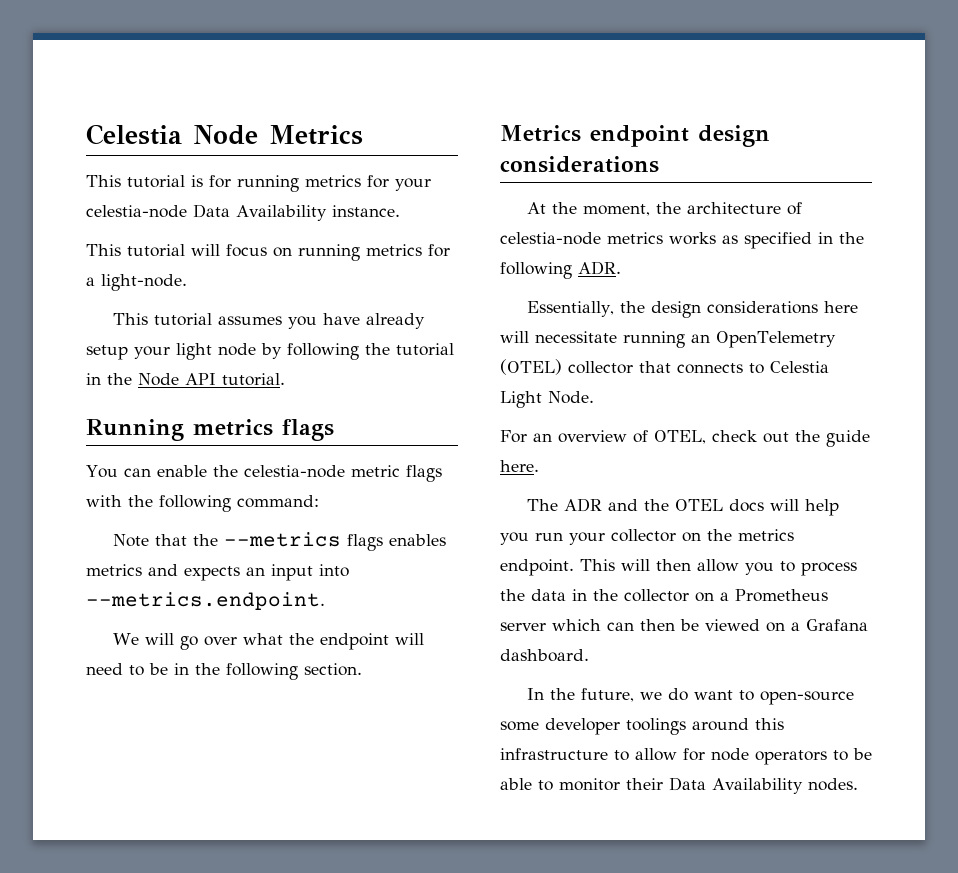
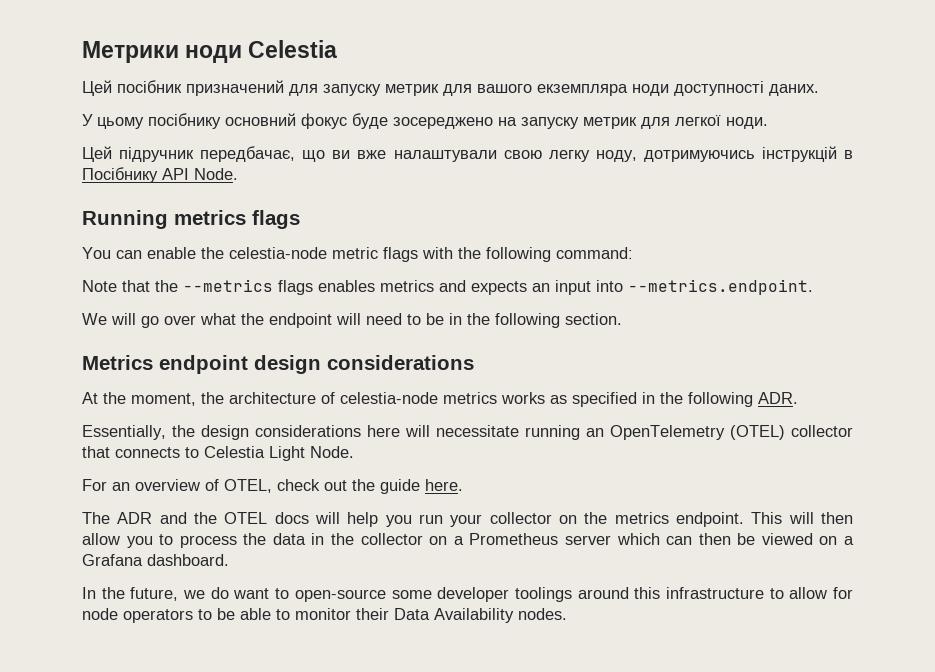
[86,124,363,145] [86,175,431,192] [86,204,400,221] [86,244,450,261] [86,274,187,291] [112,313,425,329] [86,343,454,360] [86,373,285,386] Celestia Node Metrics // This tutorial is for running metrics for your celestia-node Data Availability instance. // This tutorial will focus on running metrics for a light-node. // This tutorial assumes you have already setup your light node by following the tutorial in the Node API tutorial. -> [82,40,338,63] [82,80,819,96] [82,113,768,129] [82,146,854,162] [82,167,238,183] Метрики ноди Celestia // Цей посібник призначений для запуску метрик для вашого екземпляра ноди доступності даних. // У цьому посібнику основний фокус буде зосереджено на запуску метрик для легкої ноди. // Цей підручник передбачає, що ви вже налаштували свою легку ноду, дотримуючись інструкцій в Посібнику API Node.

